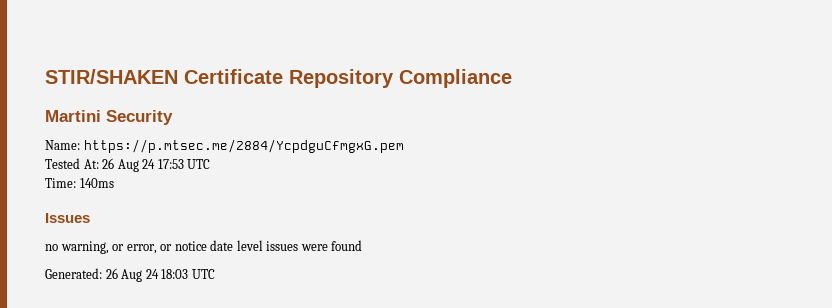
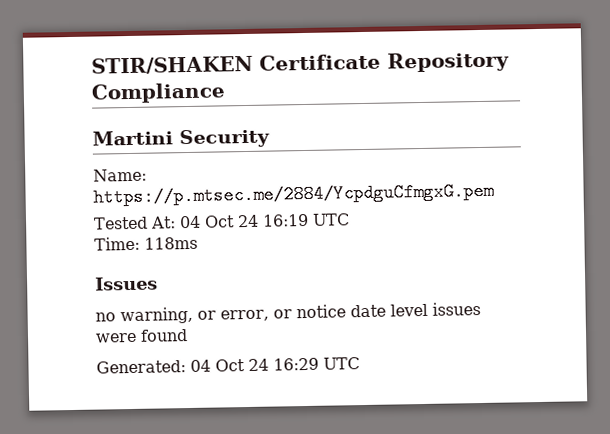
[102,158,184,172] 26 Aug 24 17:53 -> [178,213,309,229] 04 Oct 24 16:19
[79,178,114,188] 140ms -> [144,236,198,250] 118ms
[105,268,189,282] 26 Aug 24 18:03 -> [190,357,319,372] 04 Oct 24 16:29

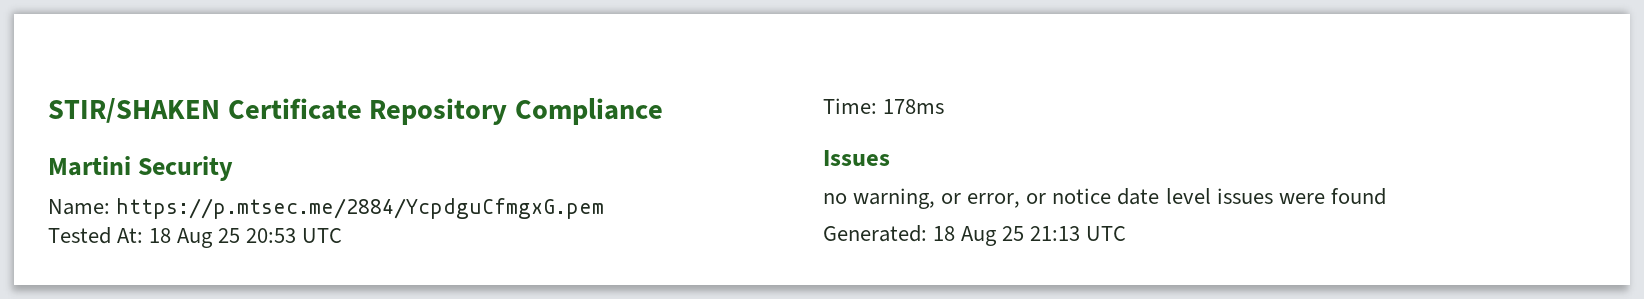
[178,213,309,229] 04 Oct 24 16:19 -> [149,228,297,248] 18 Aug 25 20:53
[144,236,198,250] 118ms -> [883,99,945,114] 178ms
[190,357,319,372] 04 Oct 24 16:29 -> [933,226,1081,246] 18 Aug 25 21:13

